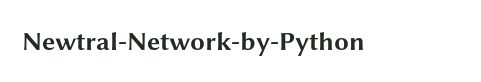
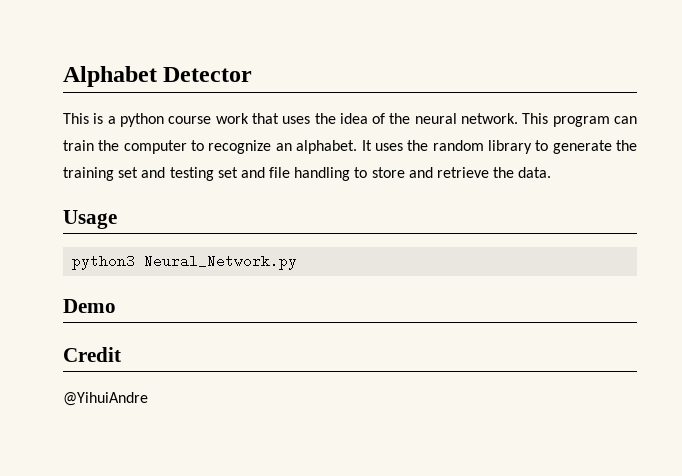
[22,32,365,56] Newtral-Network-by-Python -> [63,66,253,87] [63,113,637,127] [63,140,637,154] [63,167,552,181] [63,210,117,229] [72,254,298,270] [63,299,116,313] [63,347,121,362] [63,392,148,406] Alphabet Detector // This is a python course work that uses the idea of the neural network. This program can train the computer to recognize an alphabet. It uses the random library to generate the training set and testing set and file handling to store and retrieve the data. // Usage // python3 Neural_Network.py // Demo // Credit // @YihuiAndre

